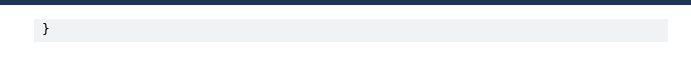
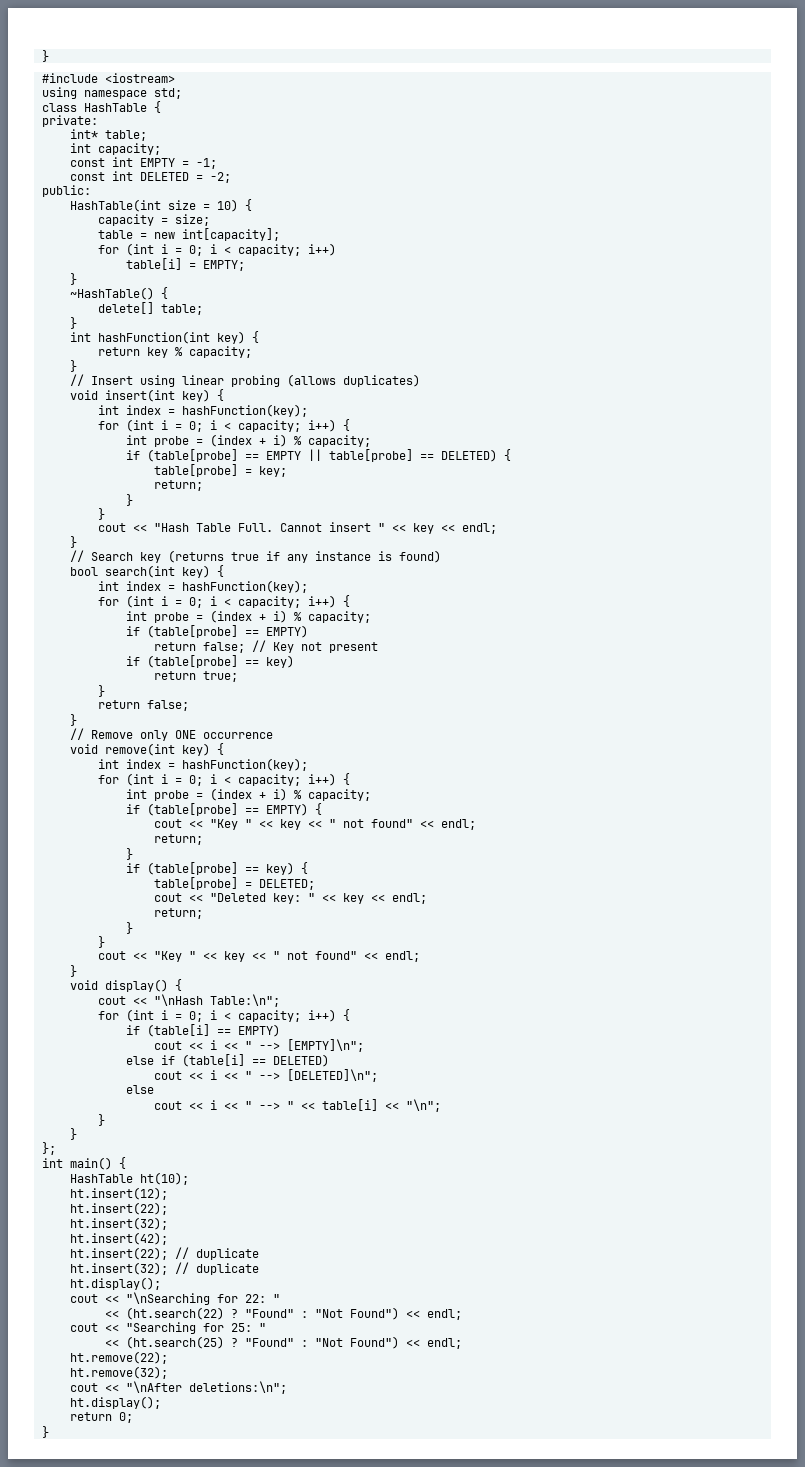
[42,23,51,35] } -> [41,50,49,62] [41,73,175,83] [41,87,182,99] [41,101,161,113] [41,115,98,127] [69,129,147,141] [69,143,161,155] [69,157,217,169] [69,171,231,183] [41,185,91,197] [69,199,252,212] [97,214,210,226] [97,228,280,241] [97,243,336,256] [125,258,245,271] [69,273,77,285] [69,287,168,300] [97,302,203,315] [69,317,77,329] [69,331,259,344] [97,346,252,358] [69,360,77,372] [69,374,420,387] [69,389,224,402] [97,404,308,417] [97,419,350,432] [125,434,371,447] [125,449,511,462] [153,464,287,477] [153,480,203,491] [125,494,133,506] [97,508,105,520] [97,522,497,534] [69,536,77,548] [69,550,441,563] [69,565,224,578] [97,580,308,593] [97,595,350,608] [125,610,371,623] [125,625,308,638] [153,640,378,653] [125,655,294,668] [153,671,238,682] [97,685,105,697] [97,700,189,711] [69,714,77,726] [69,728,273,741] [69,743,224,756] [97,758,308,771] [97,773,350,786] [125,788,371,801] [125,803,322,816] [153,819,476,830] [153,834,203,845] [125,848,133,860] [125,862,308,875] [153,877,315,890] [153,893,427,904] [153,908,203,919] [125,922,133,934] [97,936,105,948] [97,951,420,962] [69,965,77,977] [69,979,182,992] [97,994,280,1007] [97,1009,350,1022] [125,1024,280,1037] [153,1039,364,1052] [125,1054,329,1067] [153,1069,378,1082] [125,1085,154,1094] [153,1099,441,1112] [97,1114,105,1126] [69,1128,77,1140] [41,1142,56,1155] [41,1157,126,1170] [69,1172,189,1185] [69,1187,168,1200] [69,1202,168,1215] [69,1217,168,1230] [69,1232,168,1245] [69,1247,259,1260] [69,1262,259,1275] [69,1277,161,1290] [69,1292,280,1305] [104,1307,462,1320] [69,1322,266,1334] [104,1336,462,1349] [69,1351,168,1364] [69,1366,168,1379] [69,1381,287,1394] [69,1396,161,1409] [69,1412,133,1423] [41,1426,49,1438] } // #include <iostream> // using namespace std; // class HashTable { // private: // int* table; // int capacity; // const int EMPTY = -1; // const int DELETED = -2; // public: // HashTable(int size = 10) { // capacity = size; // table = new int[capacity]; // for (int i = 0; i < capacity; i++) // table[i] = EMPTY; // } // ~HashTable() { // delete[] table; // } // int hashFunction(int key) { // return key % capacity; // } // // Insert using linear probing (allows duplicates) // void insert(int key) { // int index = hashFunction(key); // for (int i = 0; i < capacity; i++) { // int probe = (index + i) % capacity; // if (table[probe] == EMPTY || table[probe] == DELETED) { // table[probe] = key; // return; // } // } // cout << "Hash Table Full. Cannot insert " << key << endl; // } // // Search key (returns true if any instance is found) // bool search(int key) { // int index = hashFunction(key); // for (int i = 0; i < capacity; i++) { // int probe = (index + i) % capacity; // if (table[probe] == EMPTY) // return false; // Key not present // if (table[probe] == key) // return true; // } // return false; // } // // Remove only ONE occurrence // void remove(int key) { // int index = hashFunction(key); // for (int i = 0; i < capacity; i++) { // int probe = (index + i) % capacity; // if (table[probe] == EMPTY) { // cout << "Key " << key << " not found" << endl; // return; // } // if (table[probe] == key) { // table[probe] = DELETED; // cout << "Deleted key: " << key << endl; // return; // } // } // cout << "Key " << key << " not found" << endl; // } // void display() { // cout << "\nHash Table:\n"; // for (int i = 0; i < capacity; i++) { // if (table[i] == EMPTY) // cout << i << " --> [EMPTY]\n"; // else if (table[i] == DELETED) // cout << i << " --> [DELETED]\n"; // else // cout << i << " --> " << table[i] << "\n"; // } // } // }; // int main() { // HashTable ht(10); // ht.insert(12); // ht.insert(22); // ht.insert(32); // ht.insert(42); // ht.insert(22); // duplicate // ht.insert(32); // duplicate // ht.display(); // cout << "\nSearching for 22: " // << (ht.search(22) ? "Found" : "Not Found") << endl; // cout << "Searching for 25: " // << (ht.search(25) ? "Found" : "Not Found") << endl; // ht.remove(22); // ht.remove(32); // cout << "\nAfter deletions:\n"; // ht.display(); // return 0; // }

